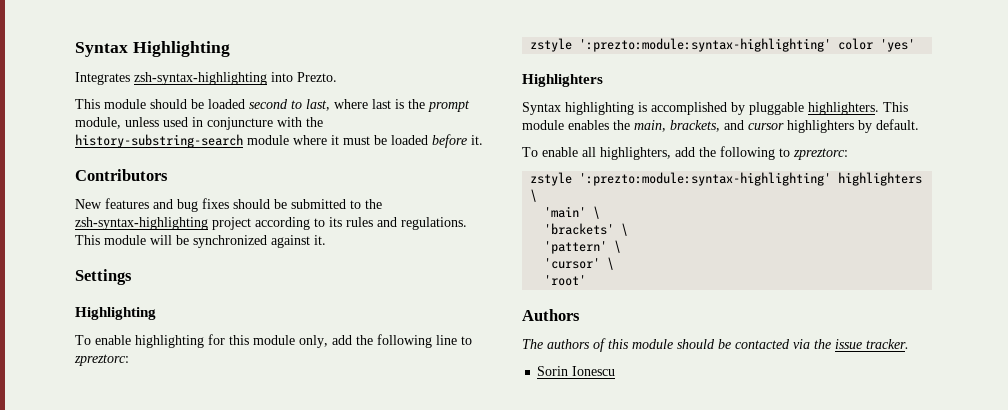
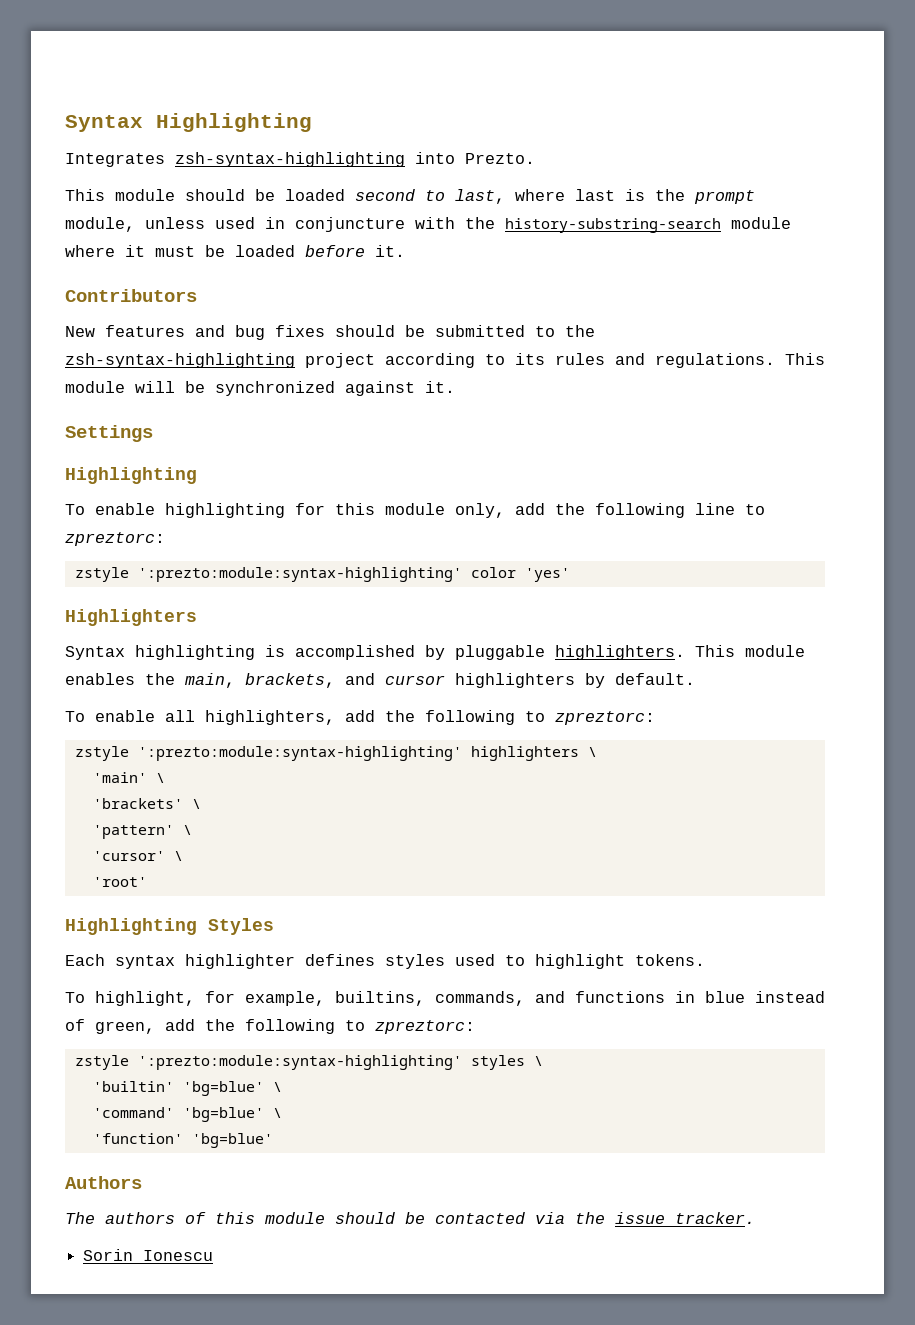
(587, 280) none -> [65,918,274,935] [65,954,705,969] [65,991,825,1006] [65,1019,475,1034] [74,1055,543,1070] [92,1081,282,1096] [92,1107,282,1122] [92,1133,273,1148] // Highlighting Styles // Each syntax highlighter defines styles used to highlight tokens. // To highlight, for example, builtins, commands, and functions in blue instead of green, add the following to zpreztorc: // zstyle ':prezto:module:syntax-highlighting' styles \ // 'builtin' 'bg=blue' \ // 'command' 'bg=blue' \ // 'function' 'bg=blue'

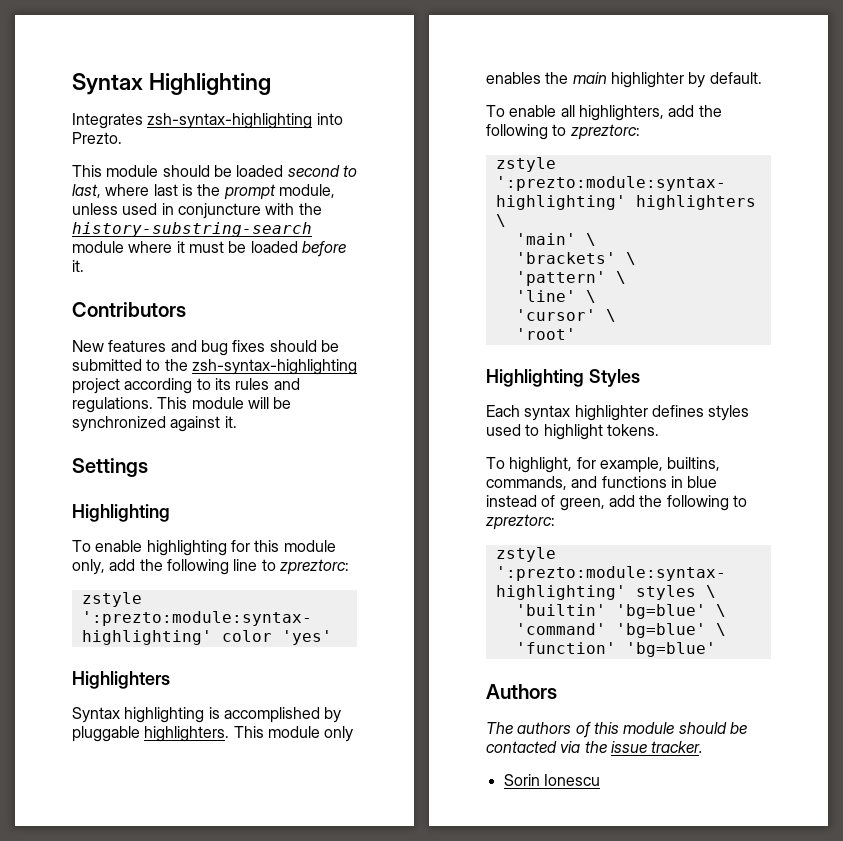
(805, 651) none -> [324,726,354,742] only
[185,673,575,688] main, brackets, and cursor highlighters -> [572,72,684,88] main highlighter
(192, 830) none -> [515,290,596,303] // 'line' \

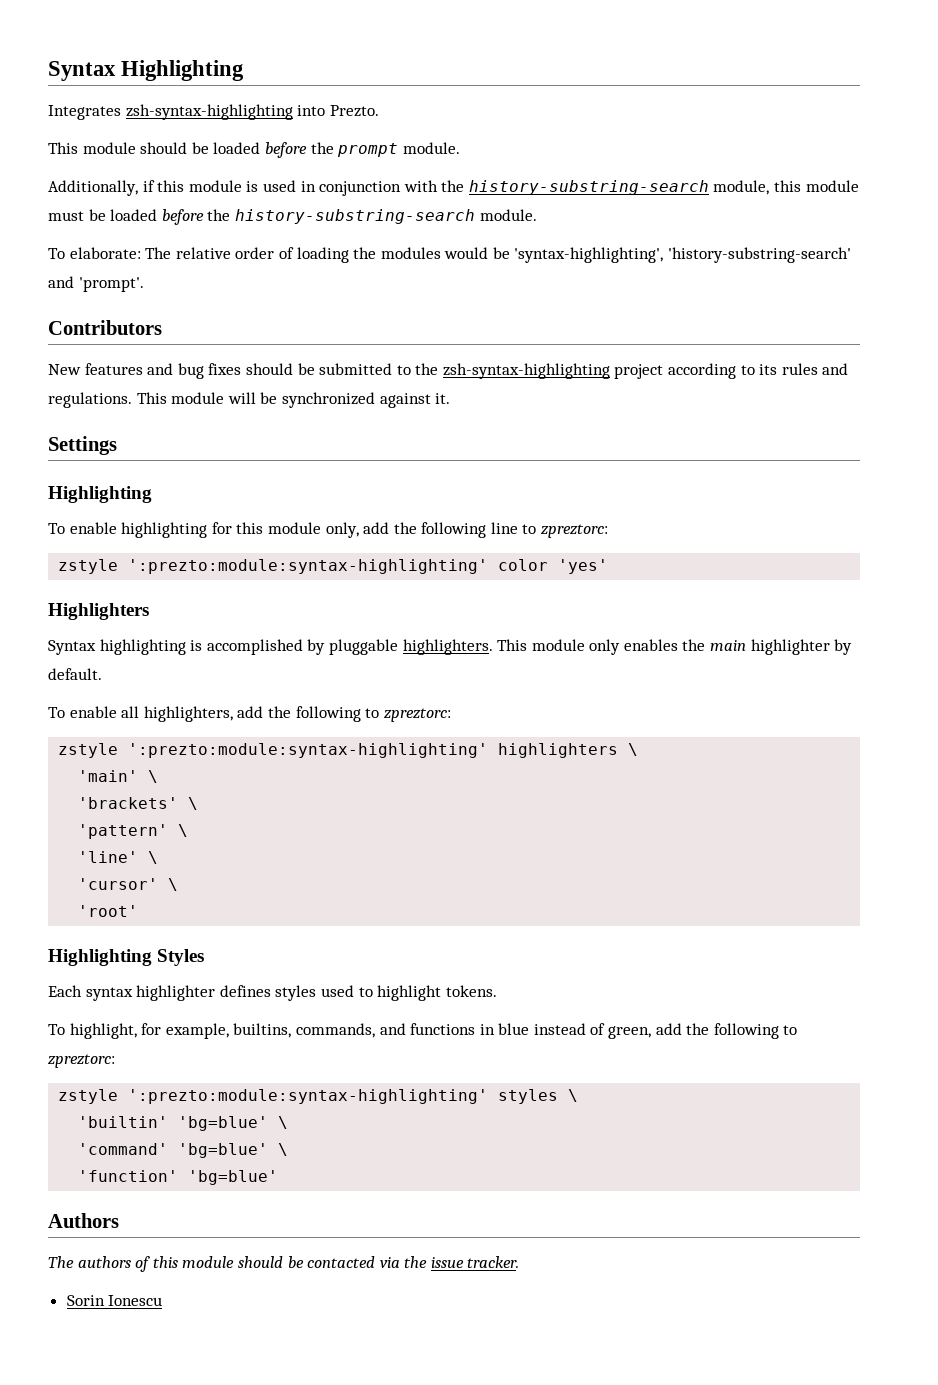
[287,165,357,177] [72,184,335,200] [72,203,118,215] second to last, where last is the prompt module, unless -> [264,142,460,158] [48,180,259,196] before the prompt module. // Additionally, if this module is
[177,203,261,219] conjuncture -> [319,181,402,196] conjunction
[72,241,185,253] module where it -> [713,180,859,195] module, this module
[72,260,84,272] it. -> [207,209,537,224] [48,247,852,263] [48,276,144,292] the history-substring-search module. // To elaborate: The relative order of loading the modules would be 'syntax-highlighting', 'history-substring-search' and 'prompt'.

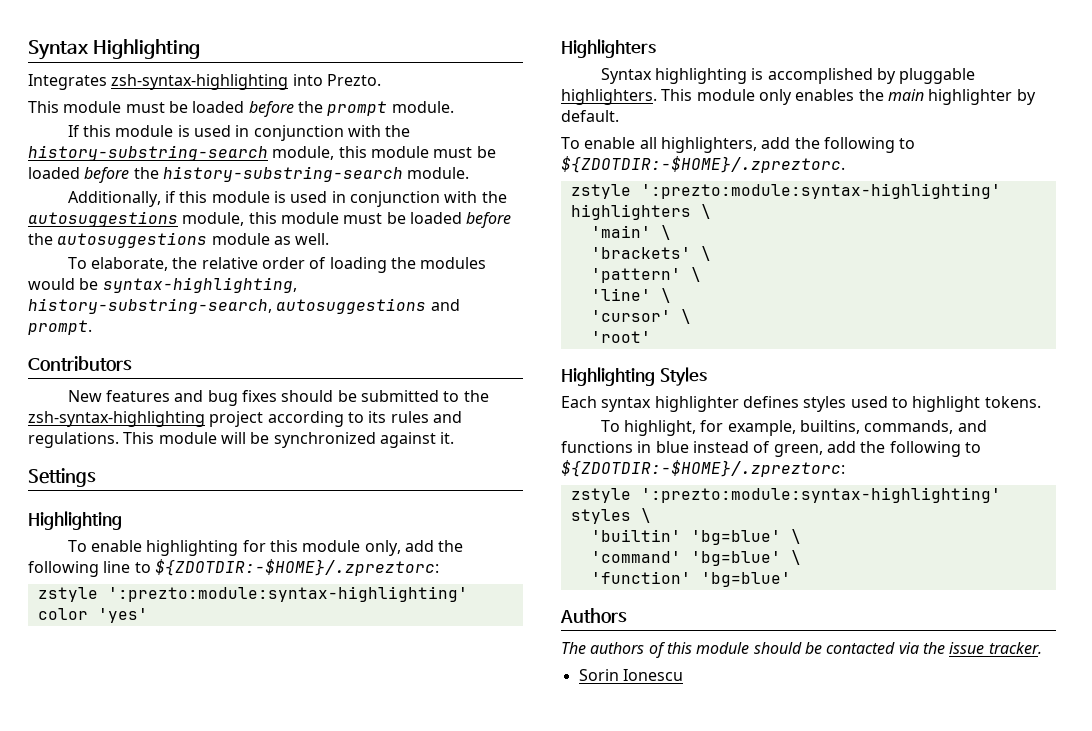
[140,142,188,154] should -> [125,102,165,113] must
[48,180,155,196] Additionally, if -> [67,125,80,137] If
[48,247,172,259] // To elaborate: The -> [67,191,507,207] [28,211,512,228] [28,232,330,248] [67,257,198,271] // Additionally, if this module is used in conjunction with the autosuggestions module, this module must be loaded before the autosuggestions module as well. // To elaborate, the
[514,247,852,263] [48,276,144,292] 'syntax-highlighting', 'history-substring-search' and 'prompt'. -> [102,277,297,293] [28,298,460,314] [28,320,92,335] syntax-highlighting, history-substring-search, autosuggestions and prompt.
[541,524,609,538] zpreztorc: -> [154,559,439,576] ${ZDOTDIR:-$HOME}/.zpreztorc:
[383,708,451,722] zpreztorc: -> [561,156,845,173] ${ZDOTDIR:-$HOME}/.zpreztorc.
[48,1054,115,1068] zpreztorc: -> [561,460,845,477] ${ZDOTDIR:-$HOME}/.zpreztorc:

